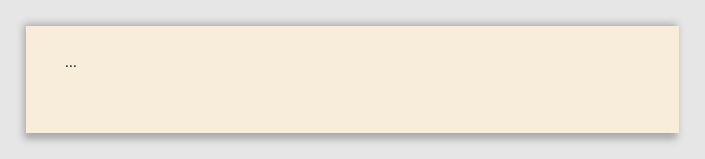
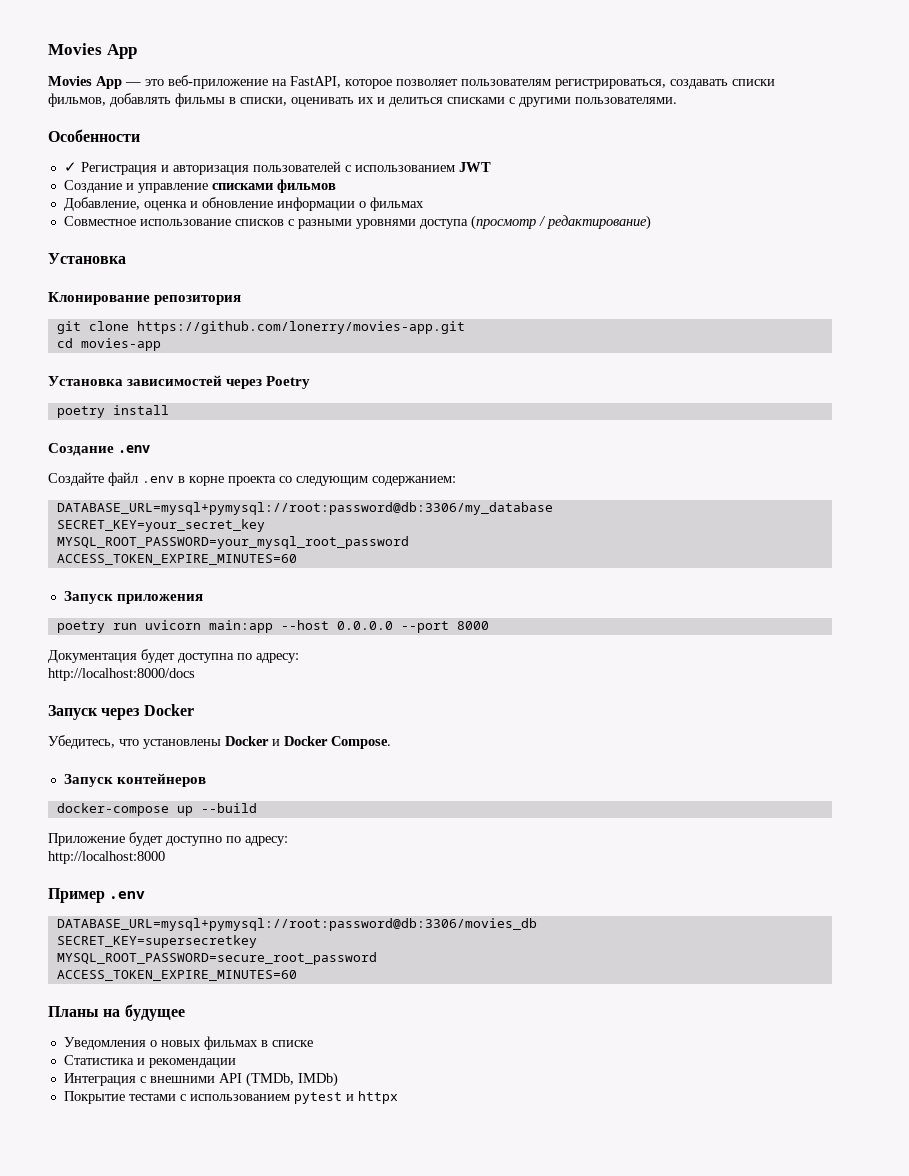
[65,65,77,67] ... -> [48,43,137,59] [48,75,775,89] [48,93,677,107] [48,129,140,142] [63,161,491,175] [63,179,336,193] [63,197,424,211] [63,215,651,230] [48,253,126,264] [48,292,242,305] [56,321,465,334] [56,338,161,351] [48,375,311,389] [56,405,169,418] [48,443,151,456] [48,472,456,486] [56,502,553,515] [56,519,265,532] [56,536,409,549] [56,554,297,565] [63,591,203,604] [56,620,489,633] [48,649,299,663] [48,668,195,681] [48,704,194,720] [48,735,391,749] [63,773,206,787] [56,803,257,816] [48,832,288,846] [48,851,165,864] [48,888,146,903] [56,918,537,931] [56,935,257,948] [56,952,377,965] [56,970,297,981] [48,1004,185,1021] [63,1036,313,1050] [63,1055,236,1068] [63,1072,338,1087] [63,1091,398,1104] Movies App // Movies App — это веб-приложение на FastAPI, которое позволяет пользователям регистрироваться, создавать списки фильмов, добавлять фильмы в списки, оценивать их и делиться списками с другими пользователями. // Особенности // ✓ Регистрация и авторизация пользователей с использованием JWT // Создание и управление списками фильмов // Добавление, оценка и обновление информации о фильмах // Совместное использование списков с разными уровнями доступа (просмотр / редактирование) // Установка // Клонирование репозитория // git clone https://github.com/lonerry/movies-app.git // cd movies-app // Установка зависимостей через Poetry // poetry install // Создание .env // Создайте файл .env в корне проекта со следующим содержанием: // DATABASE_URL=mysql+pymysql://root:password@db:3306/my_database // SECRET_KEY=your_secret_key // MYSQL_ROOT_PASSWORD=your_mysql_root_password // ACCESS_TOKEN_EXPIRE_MINUTES=60 // Запуск приложения // poetry run uvicorn main:app --host 0.0.0.0 --port 8000 // Документация будет доступна по адресу: // http://localhost:8000/docs // Запуск через Docker // Убедитесь, что установлены Docker и Docker Compose. // Запуск контейнеров // docker-compose up --build // Приложение будет доступно по адресу: // http://localhost:8000 // Пример .env // DATABASE_URL=mysql+pymysql://root:password@db:3306/movies_db // SECRET_KEY=supersecretkey // MYSQL_ROOT_PASSWORD=secure_root_password // ACCESS_TOKEN_EXPIRE_MINUTES=60 // Планы на будущее // Уведомления о новых фильмах в списке // Статистика и рекомендации // Интеграция с внешними API (TMDb, IMDb) // Покрытие тестами с использованием pytest и httpx

